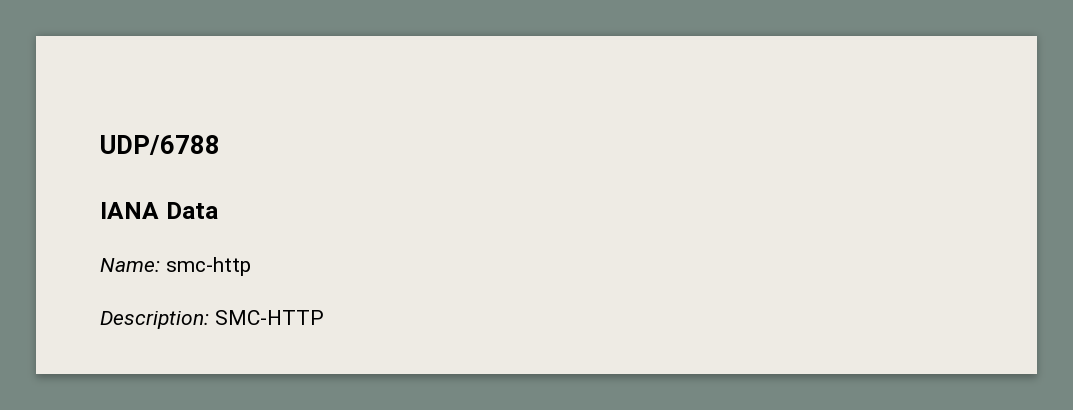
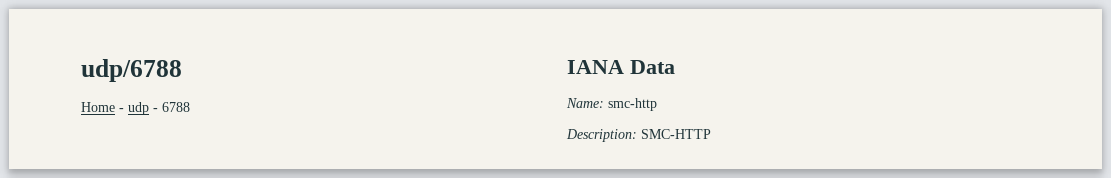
[100,135,220,155] UDP/6788 -> [81,59,182,82] [81,102,190,115] udp/6788 // Home - udp - 6788

